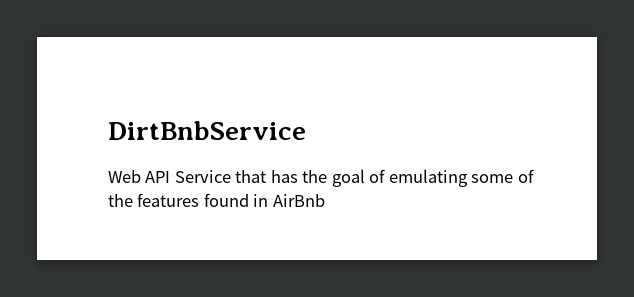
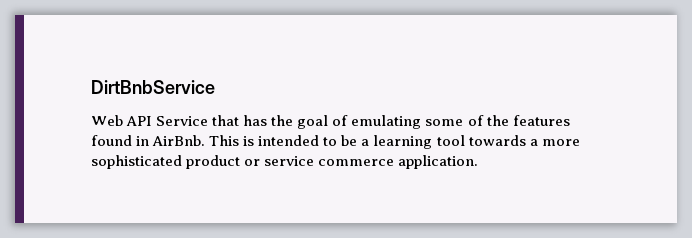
[272,194,325,207] AirBnb -> [152,135,580,149] [91,155,479,169] AirBnb. This is intended to be a learning tool towards a more sophisticated product or service commerce application.

